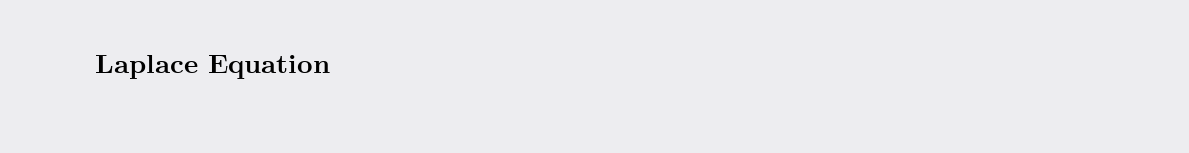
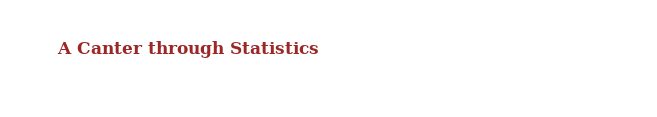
[95,55,330,79] Laplace Equation -> [57,41,319,58] A Canter through Statistics

